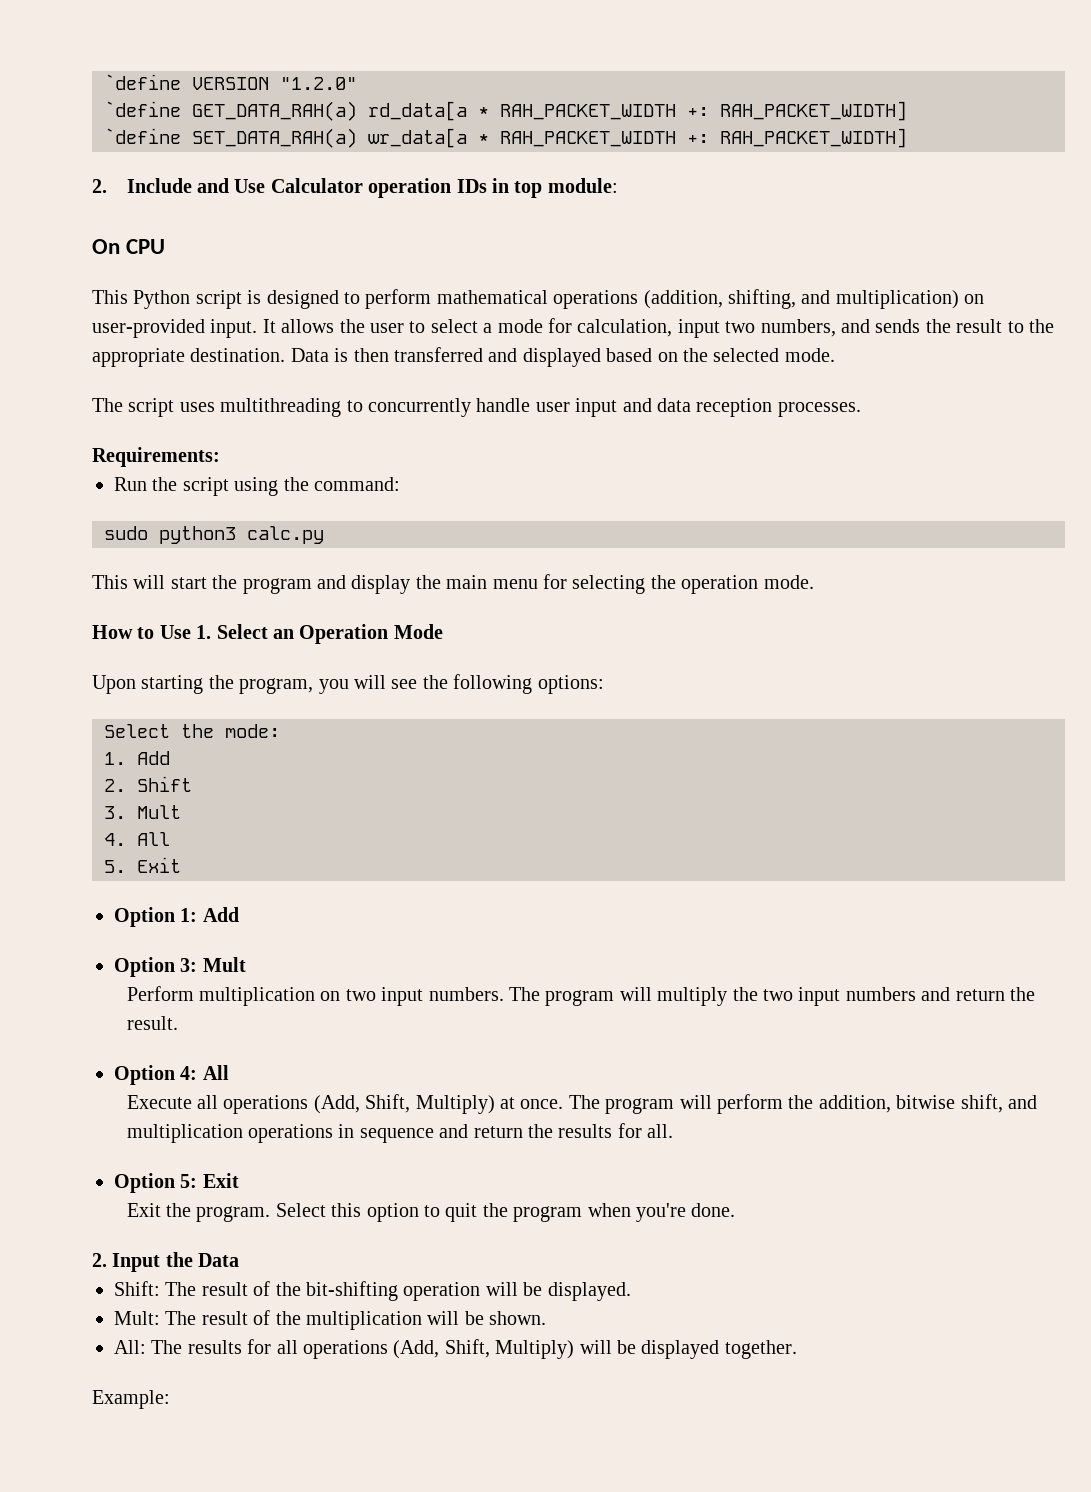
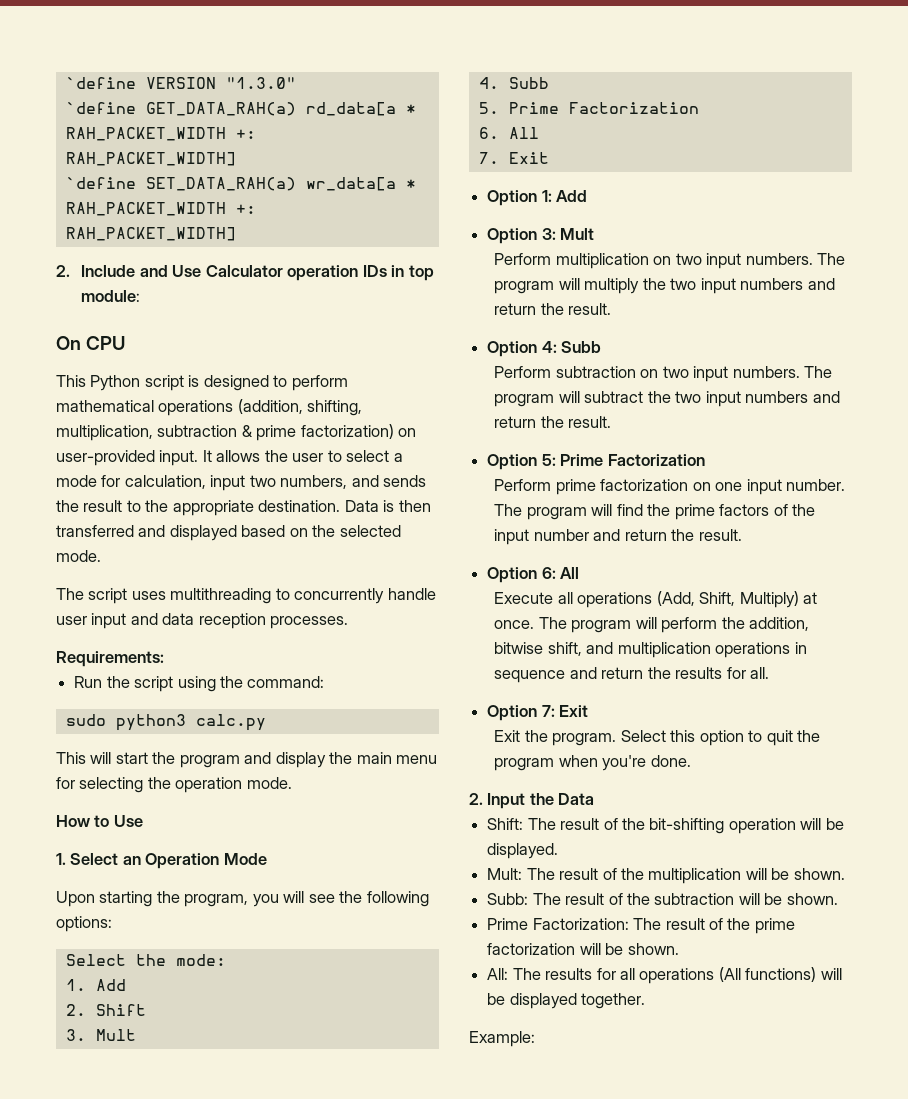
[280,77,357,90] "1.2.0" -> [225,77,296,89] "1.3.0"
[801,290,959,309] and multiplication) -> [56,424,394,441] multiplication, subtraction & prime factorization)
(191, 632) none -> (143, 821) //
[137,832,170,846] [104,860,126,873] All // 5. -> [508,77,549,89] [478,102,699,114] [478,127,539,139] [478,152,499,164] Subb // 5. Prime Factorization // 6. All // 7.
(198, 1073) none -> [561,341,602,353] [494,366,833,382] [494,391,840,407] [494,416,612,428] [487,454,705,470] [494,479,846,495] [494,504,816,520] [494,529,742,545] [487,567,556,583] Subb // Perform subtraction on two input numbers. The program will subtract the two input numbers and return the result. // Option 5: Prime Factorization // Perform prime factorization on one input number. The program will find the prime factors of the input number and return the result. // Option 6:
[180,1174,198,1188] 5: -> [541,705,555,717] 7:
(547, 1318) none -> [487,893,838,905] [487,918,795,934] [487,943,679,955] // Subb: The result of the subtraction will be shown. // Prime Factorization: The result of the prime factorization will be shown.
[393,1339,575,1359] (Add, Shift, Multiply) -> [718,967,817,982] (All functions)

